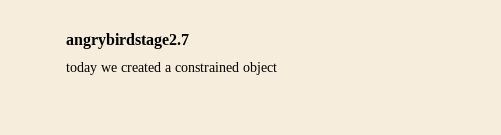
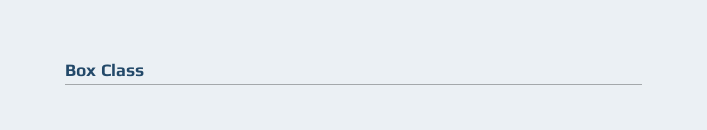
[66,33,189,49] [66,62,277,75] angrybirdstage2.7 // today we created a constrained object -> [65,63,144,77] Box Class

